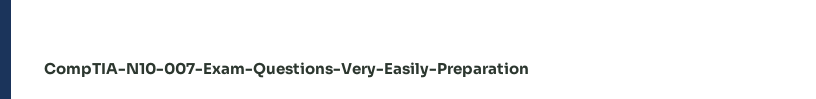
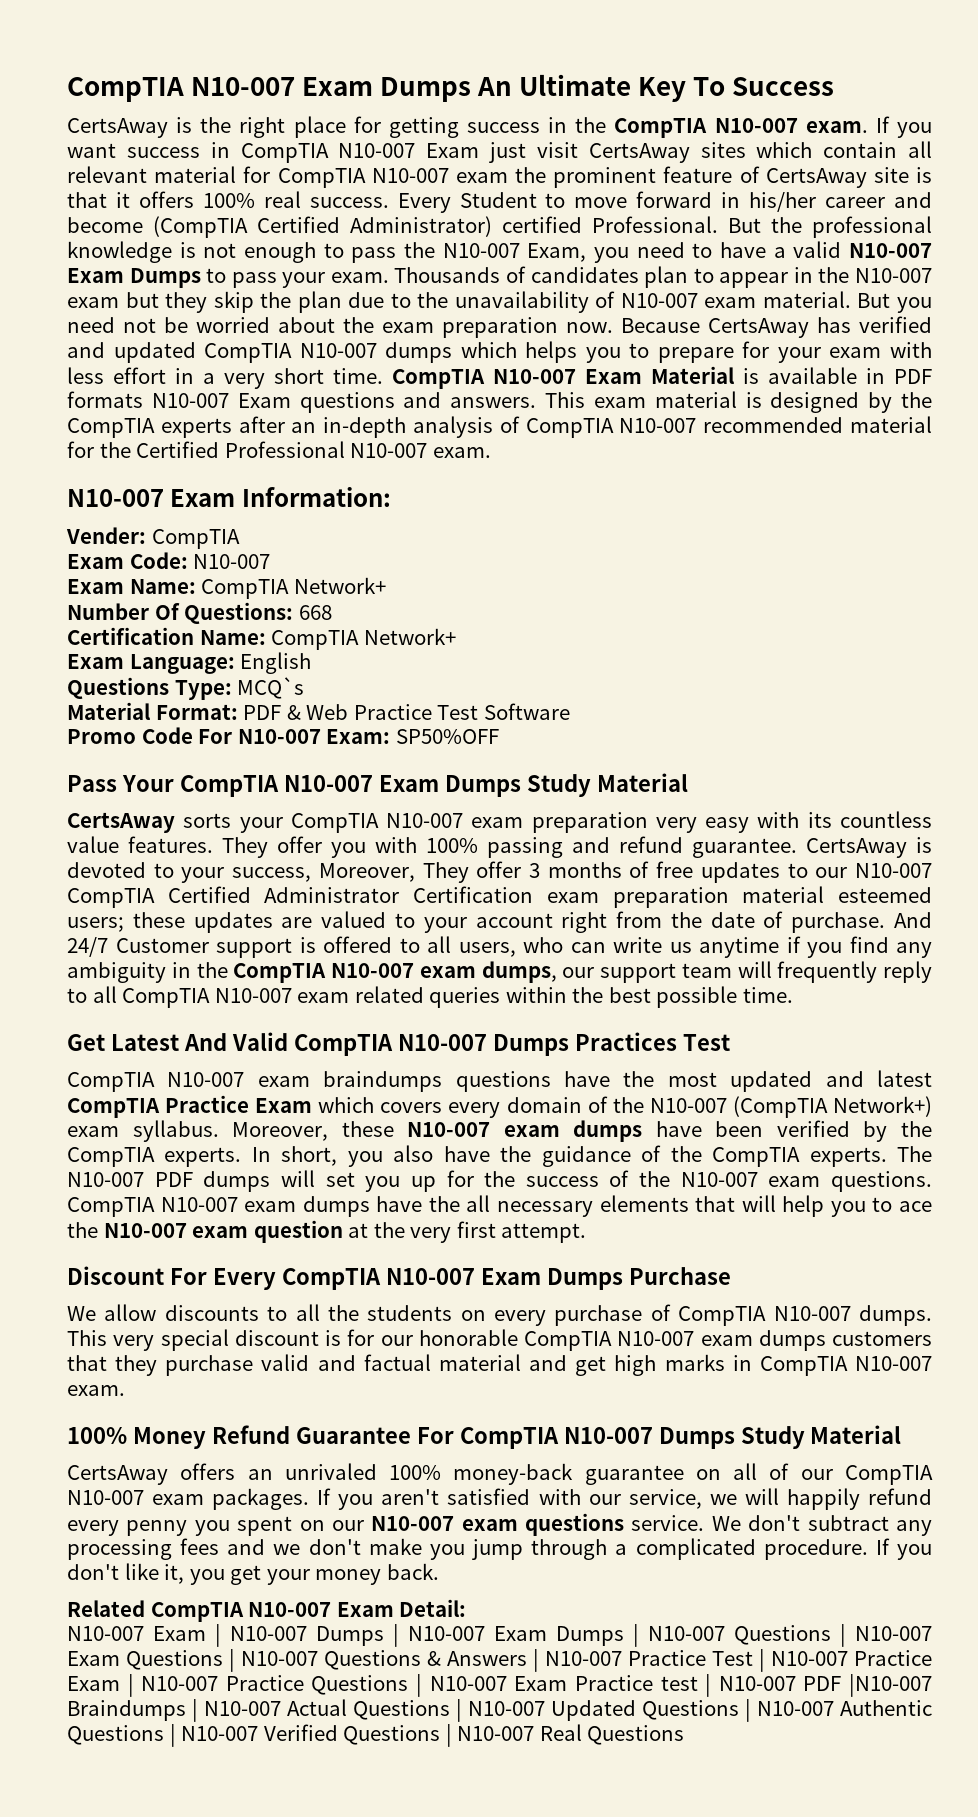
[44,62,529,78] CompTIA-N10-007-Exam-Questions-Very-Easily-Preparation -> [67,74,835,102] [67,116,932,138] [67,141,933,163] [67,166,932,188] [67,191,933,213] [67,216,932,238] [67,241,932,263] [67,266,932,288] [67,291,932,313] [67,316,932,338] [67,341,933,363] [67,366,932,389] [67,391,933,413] [67,416,932,438] [67,441,491,458] [67,487,391,507] [66,527,240,549] [67,552,271,569] [67,577,386,599] [67,602,332,624] [67,627,456,650] [67,652,312,674] [67,677,305,700] [67,702,570,720] [67,727,499,744] [67,773,688,797] [67,811,932,833] [67,836,932,858] [67,861,932,883] [67,886,932,908] [67,911,933,933] [67,936,932,958] [67,961,932,983] [67,986,793,1008] [67,1032,730,1056] [67,1070,932,1092] [67,1095,933,1118] [67,1120,932,1142] [67,1145,932,1167] [67,1170,932,1192] [67,1195,932,1217] [67,1220,587,1243] [67,1266,731,1290] [67,1304,932,1326] [67,1329,932,1351] [67,1354,933,1376] [67,1385,125,1396] [67,1425,902,1449] [67,1463,933,1485] [67,1488,933,1510] [67,1513,932,1536] [67,1538,933,1560] [67,1563,439,1585] [67,1599,467,1622] [67,1624,932,1647] [67,1649,932,1672] [67,1674,933,1697] [67,1699,932,1722] [67,1724,685,1747] CompTIA N10-007 Exam Dumps An Ultimate Key To Success // CertsAway is the right place for getting success in the CompTIA N10-007 exam. If you want success in CompTIA N10-007 Exam just visit CertsAway sites which contain all relevant material for CompTIA N10-007 exam the prominent feature of CertsAway site is that it offers 100% real success. Every Student to move forward in his/her career and become (CompTIA Certified Administrator) certified Professional. But the professional knowledge is not enough to pass the N10-007 Exam, you need to have a valid N10-007 Exam Dumps to pass your exam. Thousands of candidates plan to appear in the N10-007 exam but they skip the plan due to the unavailability of N10-007 exam material. But you need not be worried about the exam preparation now. Because CertsAway has verified and updated CompTIA N10-007 dumps which helps you to prepare for your exam with less effort in a very short time. CompTIA N10-007 Exam Material is available in PDF formats N10-007 Exam questions and answers. This exam material is designed by the CompTIA experts after an in-depth analysis of CompTIA N10-007 recommended material for the Certified Professional N10-007 exam. // N10-007 Exam Information: // Vender: CompTIA // Exam Code: N10-007 // Exam Name: CompTIA Network+ // Number Of Questions: 668 // Certification Name: CompTIA Network+ // Exam Language: English // Questions Type: MCQ`s // Material Format: PDF & Web Practice Test Software // Promo Code For N10-007 Exam: SP50%OFF // Pass Your CompTIA N10-007 Exam Dumps Study Material // CertsAway sorts your CompTIA N10-007 exam preparation very easy with its countless value features. They offer you with 100% passing and refund guarantee. CertsAway is devoted to your success, Moreover, They offer 3 months of free updates to our N10-007 CompTIA Certified Administrator Certification exam preparation material esteemed users; these updates are valued to your account right from the date of purchase. And 24/7 Customer support is offered to all users, who can write us anytime if you find any ambiguity in the CompTIA N10-007 exam dumps, our support team will frequently reply to all CompTIA N10-007 exam related queries within the best possible time. // Get Latest And Valid CompTIA N10-007 Dumps Practices Test // CompTIA N10-007 exam braindumps questions have the most updated and latest CompTIA Practice Exam which covers every domain of the N10-007 (CompTIA Network+) exam syllabus. Moreover, these N10-007 exam dumps have been verified by the CompTIA experts. In short, you also have the guidance of the CompTIA experts. The N10-007 PDF dumps will set you up for the success of the N10-007 exam questions. CompTIA N10-007 exam dumps have the all necessary elements that will help you to ace the N10-007 exam question at the very first attempt. // Discount For Every CompTIA N10-007 Exam Dumps Purchase // We allow discounts to all the students on every purchase of CompTIA N10-007 dumps. This very special discount is for our honorable CompTIA N10-007 exam dumps customers that they purchase valid and factual material and get high marks in CompTIA N10-007 exam. // 100% Money Refund Guarantee For CompTIA N10-007 Dumps Study Material // CertsAway offers an unrivaled 100% money-back guarantee on all of our CompTIA N10-007 exam packages. If you aren't satisfied with our service, we will happily refund every penny you spent on our N10-007 exam questions service. We don't subtract any processing fees and we don't make you jump through a complicated procedure. If you don't like it, you get your money back. // Related CompTIA N10-007 Exam Detail: // N10-007 Exam | N10-007 Dumps | N10-007 Exam Dumps | N10-007 Questions | N10-007 Exam Questions | N10-007 Questions & Answers | N10-007 Practice Test | N10-007 Practice Exam | N10-007 Practice Questions | N10-007 Exam Practice test | N10-007 PDF |N10-007 Braindumps | N10-007 Actual Questions | N10-007 Updated Questions | N10-007 Authentic Questions | N10-007 Verified Questions | N10-007 Real Questions

